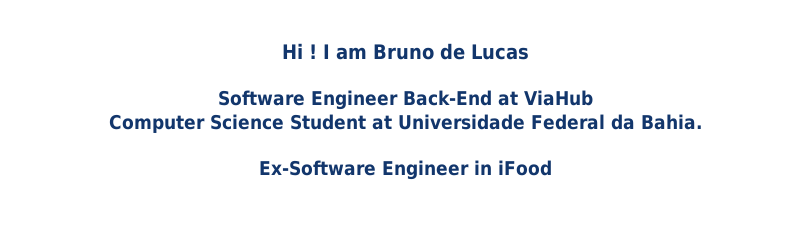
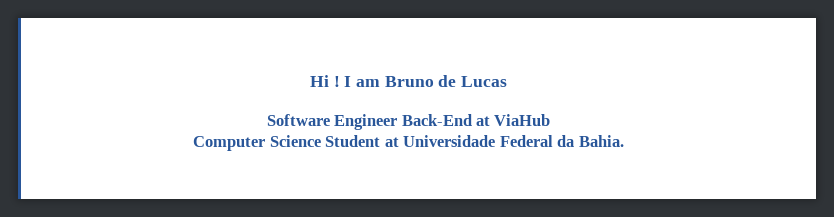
[259,160,553,180] // Ex-Software Engineer in iFood -> (624, 141) none

